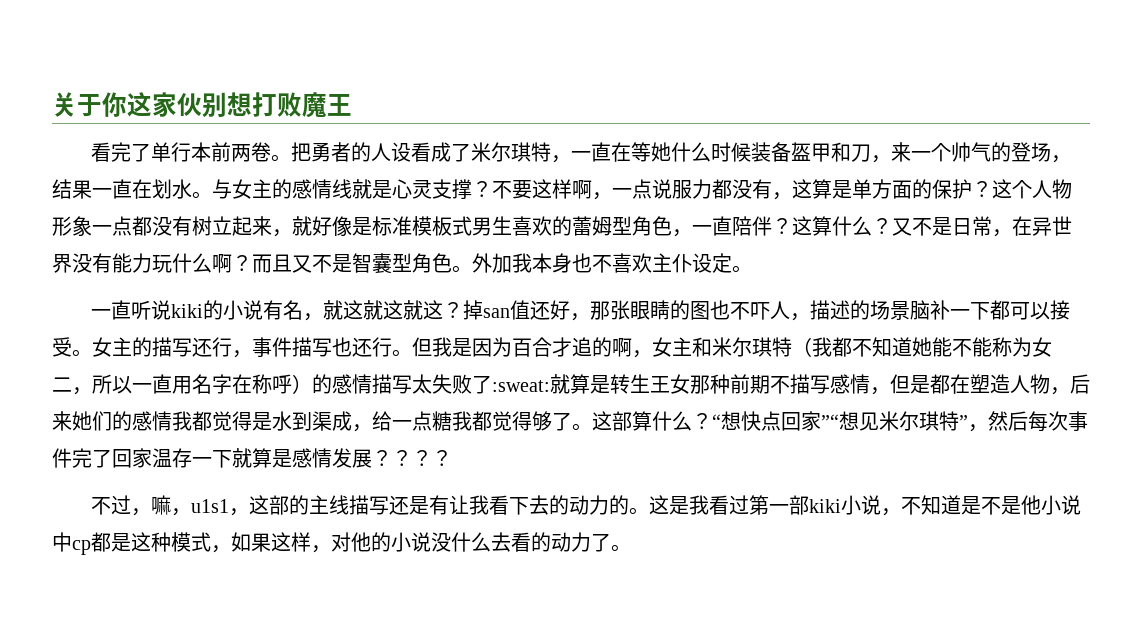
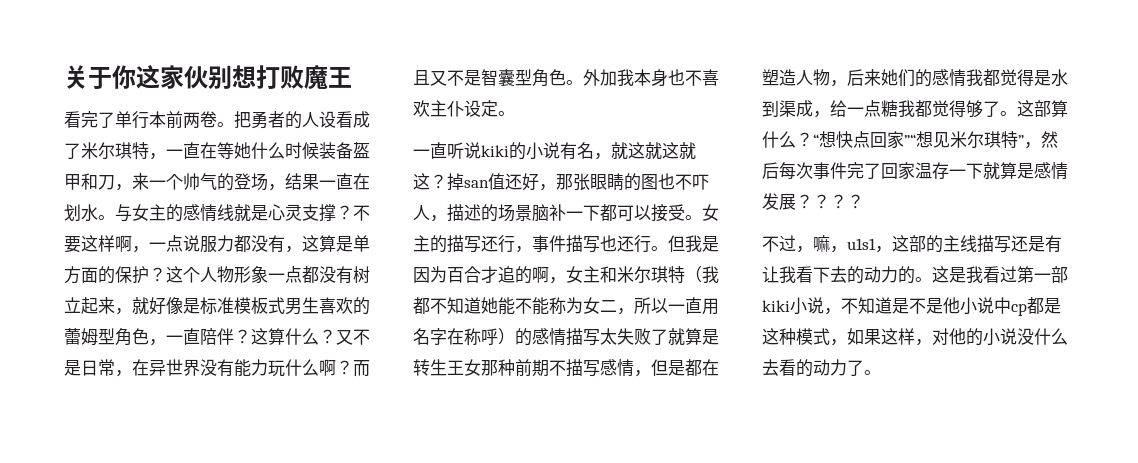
[492,380,550,392] :sweat: -> (668, 337) none

